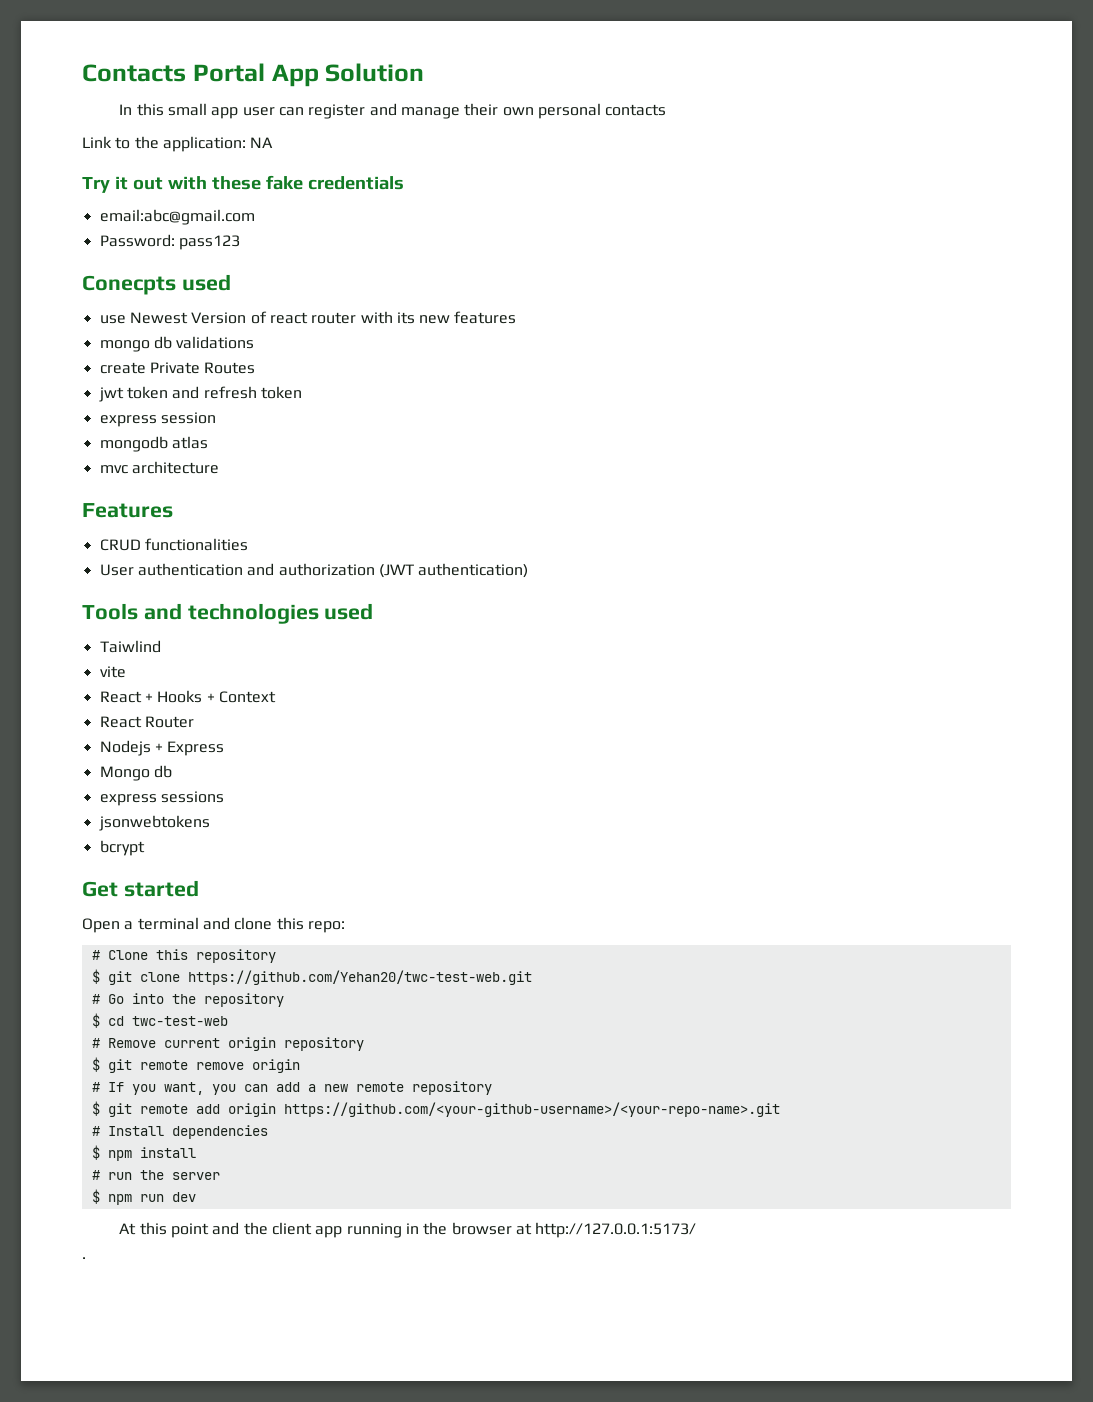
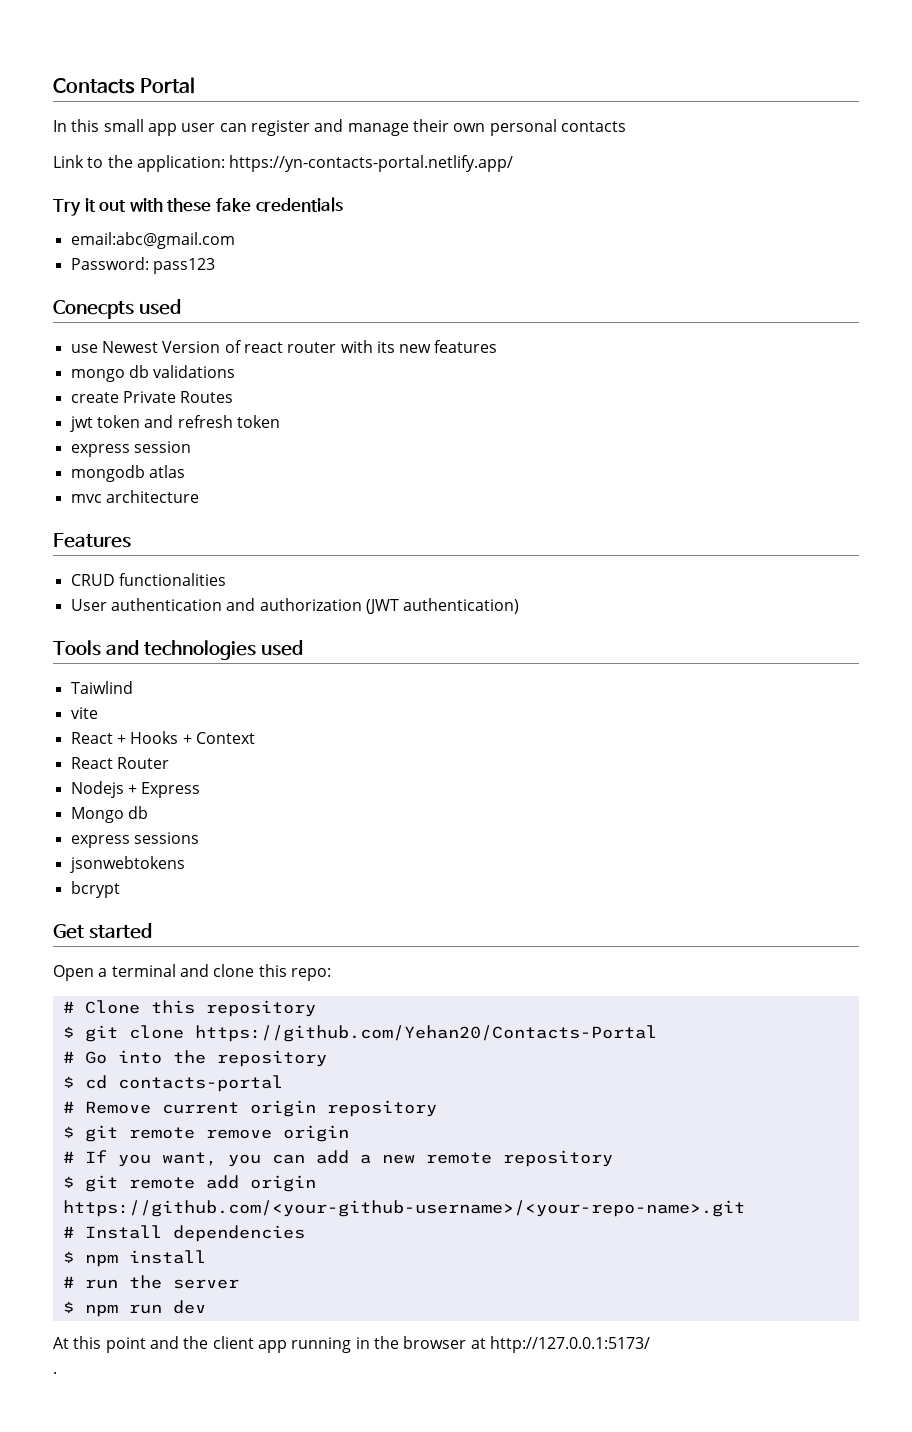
[271,63,425,87] App Solution -> (196, 85) none
[250,137,274,148] NA -> [229,155,514,172] https://yn-contacts-portal.netlify.app/
[187,970,532,985] https://github.com/Yehan20/twc-test-web.git -> [194,1025,657,1042] https://github.com/Yehan20/Contacts-Portal
[131,1016,228,1026] twc-test-web -> [117,1075,283,1092] contacts-portal

